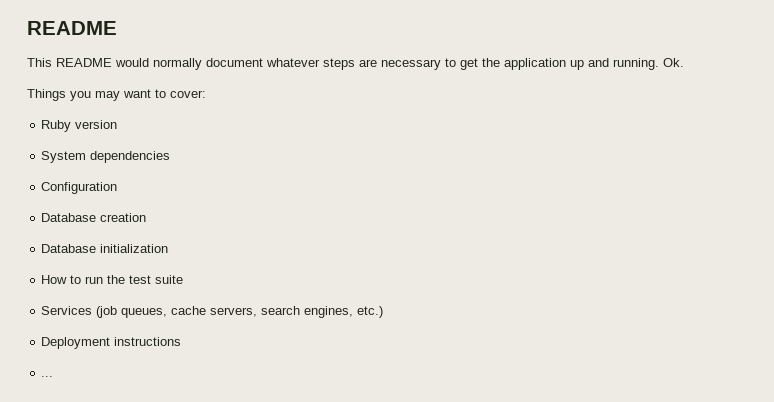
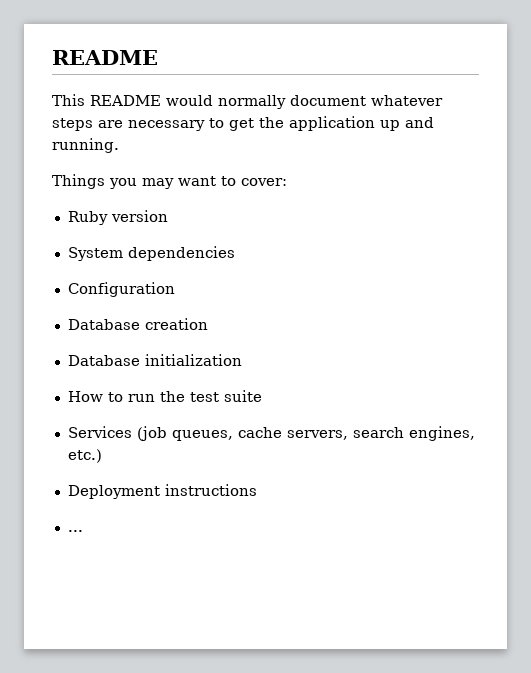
[663,58,684,67] Ok. -> (119, 145) none

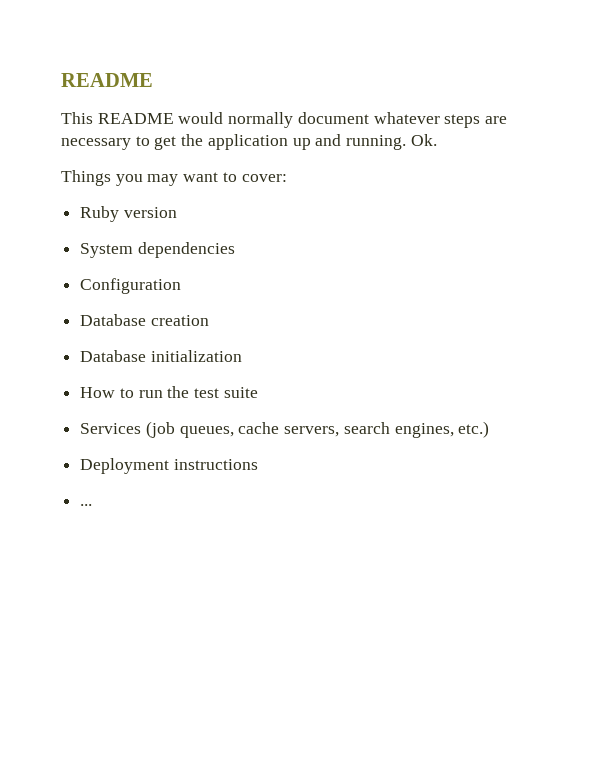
(119, 145) none -> [410,134,437,146] Ok.

